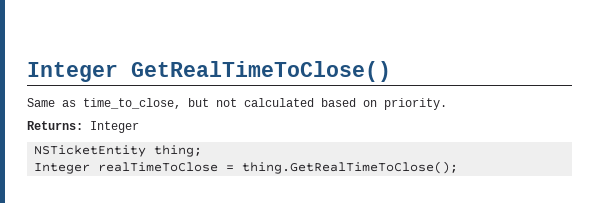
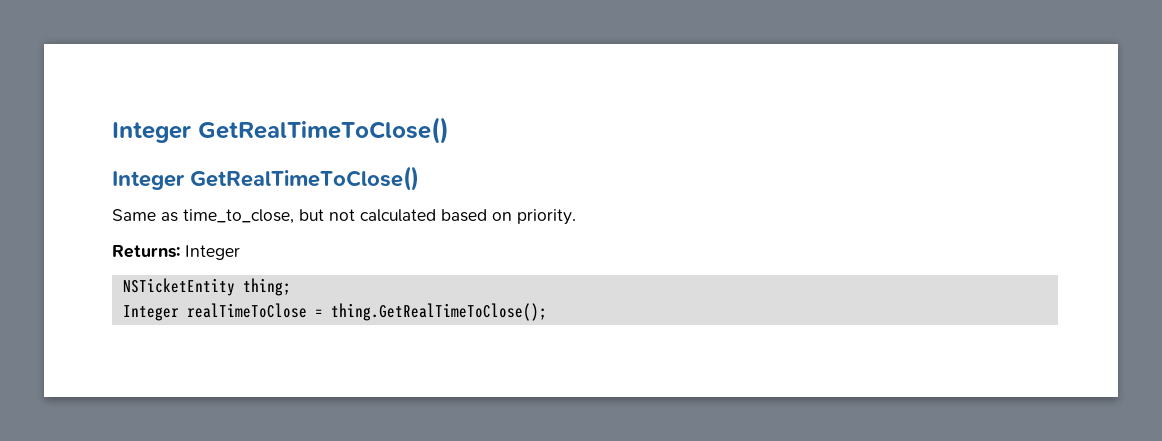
[27,61,391,82] Integer GetRealTimeToClose() -> [112,117,449,144] [112,166,419,191] Integer GetRealTimeToClose() // Integer GetRealTimeToClose()

